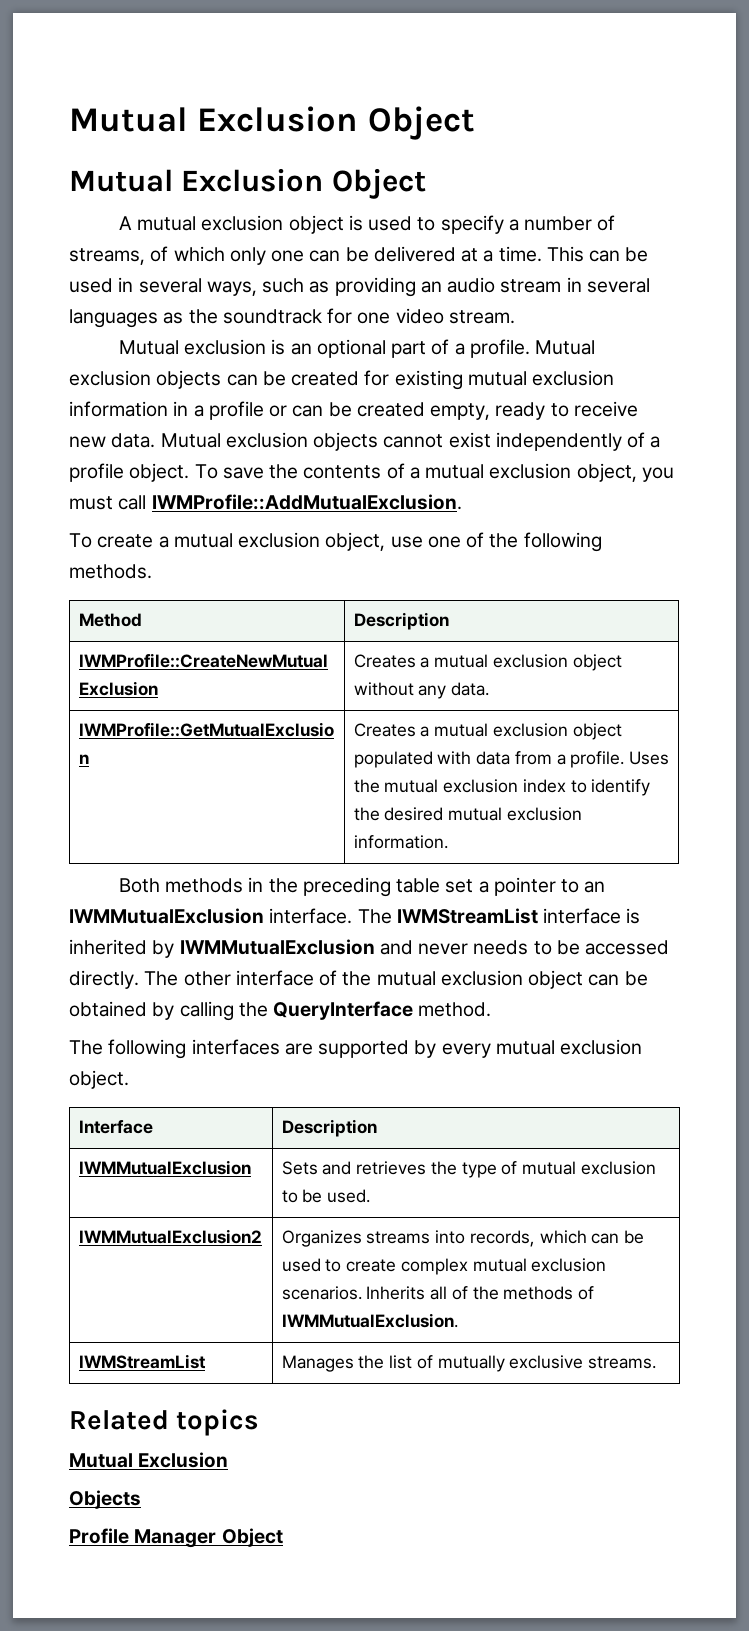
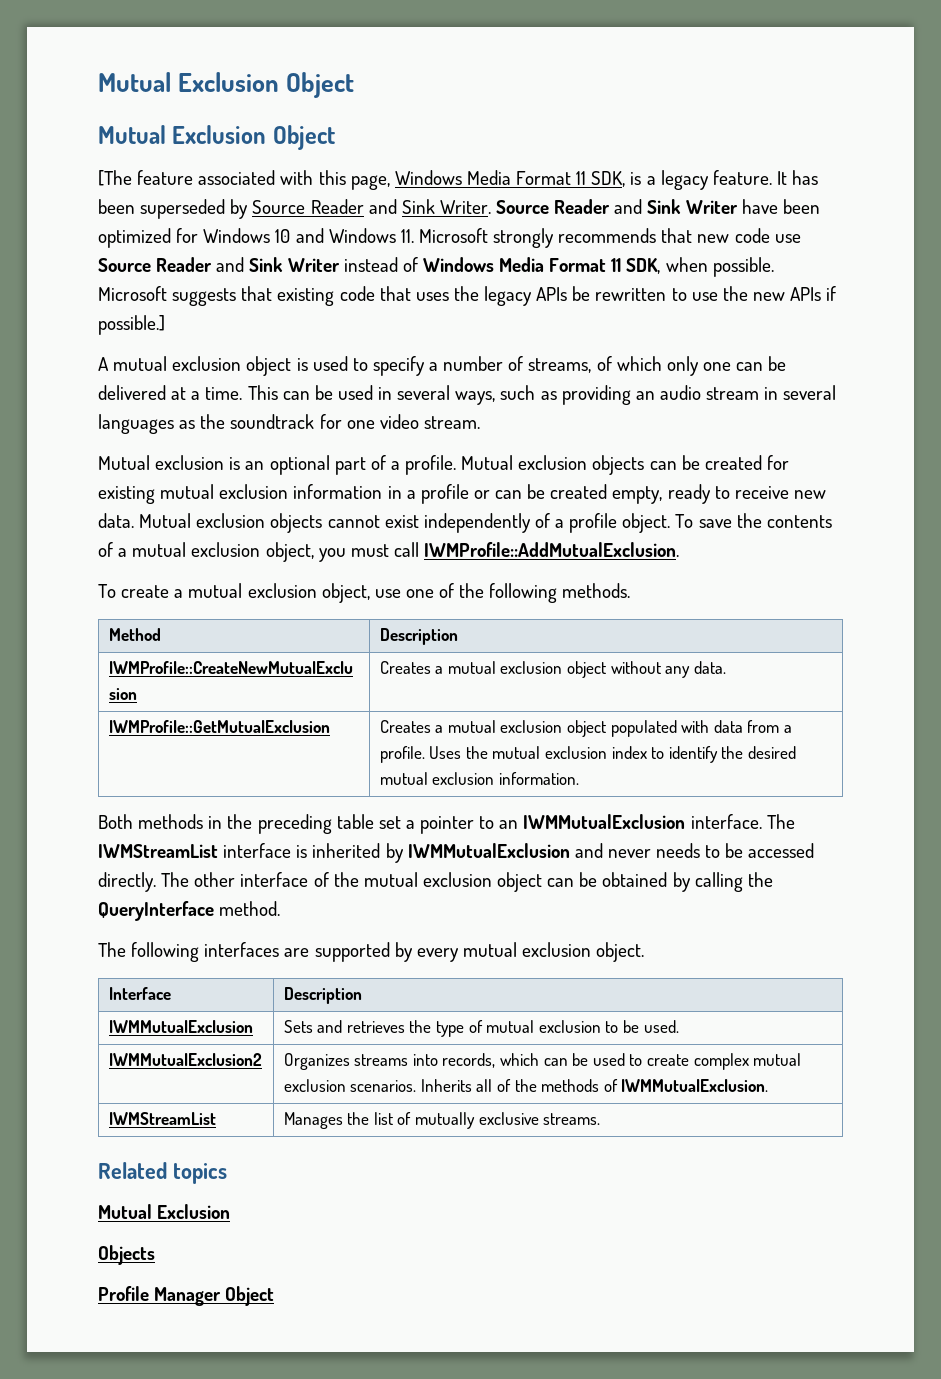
(426, 183) none -> [98,170,819,190] [98,199,820,219] [98,228,801,248] [98,257,774,277] [98,286,837,306] [98,315,165,335] // [The feature associated with this page, Windows Media Format 11 SDK, is a legacy feature. It has been superseded by Source Reader and Sink Writer. Source Reader and Sink Writer have been optimized for Windows 10 and Windows 11. Microsoft strongly recommends that new code use Source Reader and Sink Writer instead of Windows Media Format 11 SDK, when possible. Microsoft suggests that existing code that uses the legacy APIs be rewritten to use the new APIs if possible.]

